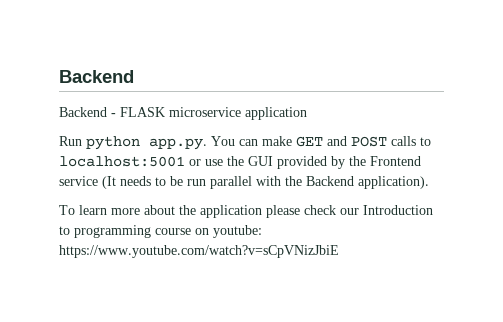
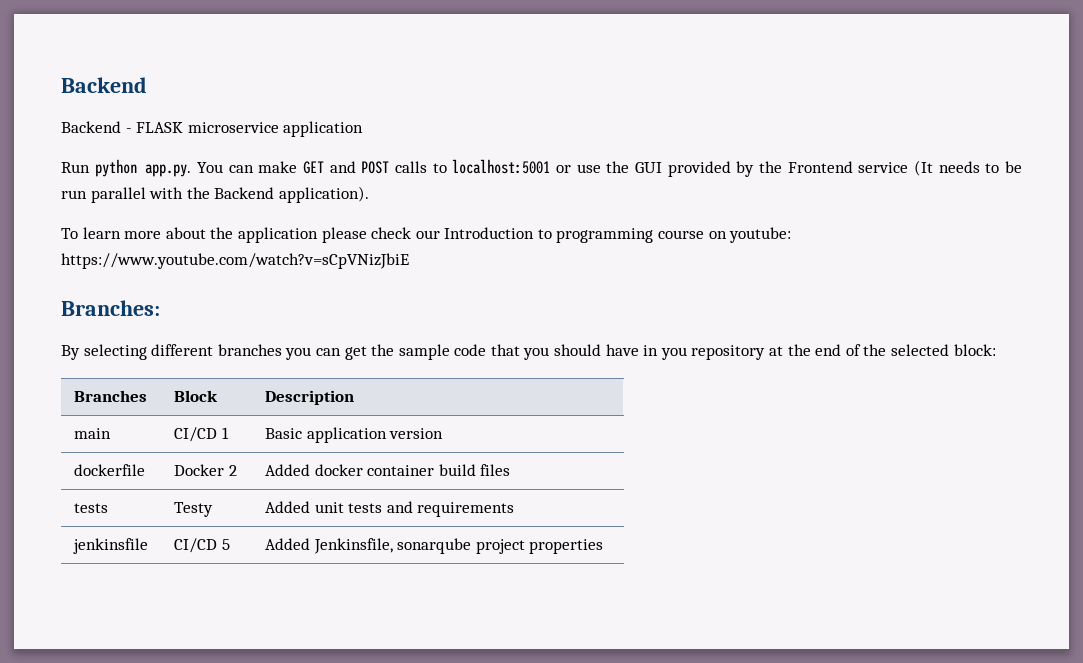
(339, 251) none -> [61,300,160,316] [61,344,996,360] [73,390,147,402] [173,390,218,402] [264,390,354,405] [73,428,111,439] [173,427,229,442] [264,427,444,443] [73,464,145,476] [173,464,237,476] [264,464,511,476] [73,503,108,513] [173,502,213,517] [264,501,515,517] [72,538,148,554] [173,538,230,553] [264,538,604,554] // Branches: // By selecting different branches you can get the sample code that you should have in you repository at the end of the selected block: // Branches | Block | Description // main | CI/CD 1 | Basic application version // dockerfile | Docker 2 | Added docker container build files // tests | Testy | Added unit tests and requirements // jenkinsfile | CI/CD 5 | Added Jenkinsfile, sonarqube project properties

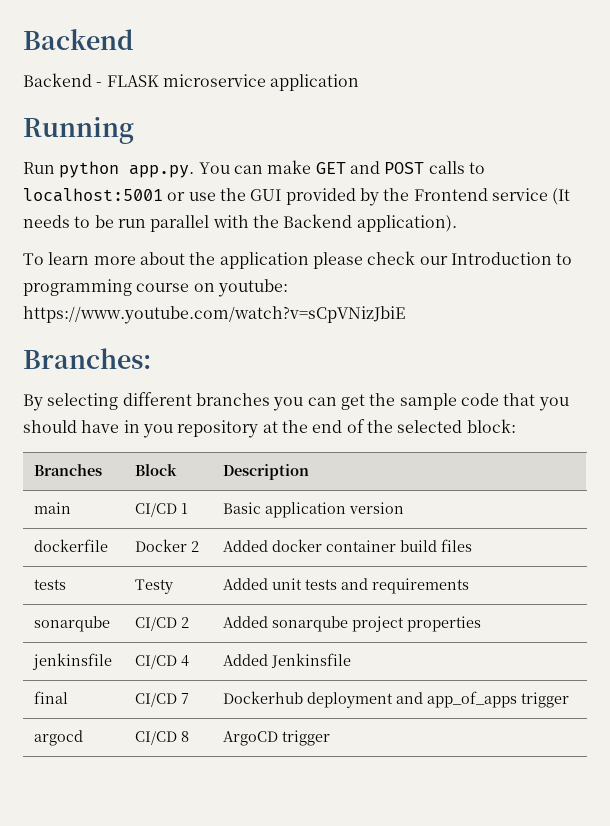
(364, 129) none -> [23,117,134,144] // Running
(515, 509) none -> [34,616,111,632] [135,617,190,631] [223,616,482,632] // sonarqube | CI/CD 2 | Added sonarqube project properties
[221,539,230,550] [264,538,604,554] 5 | Added Jenkinsfile, sonarqube project properties -> [181,655,190,667] [223,653,352,668] [34,691,69,704] [135,693,190,707] [223,691,570,708] [34,730,84,746] [135,731,190,745] [223,730,331,746] 4 | Added Jenkinsfile // final | CI/CD 7 | Dockerhub deployment and app_of_apps trigger // argocd | CI/CD 8 | ArgoCD trigger

